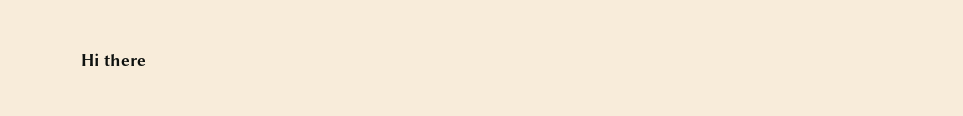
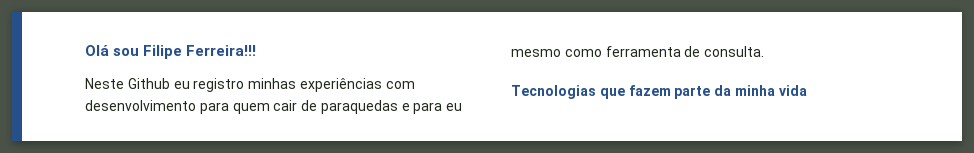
[81,53,146,66] Hi there -> [85,45,257,59] [85,78,415,92] [85,100,463,114] [511,46,765,57] [511,85,807,99] Olá sou Filipe Ferreira!!! // Neste Github eu registro minhas experiências com desenvolvimento para quem cair de paraquedas e para eu mesmo como ferramenta de consulta. // Tecnologias que fazem parte da minha vida

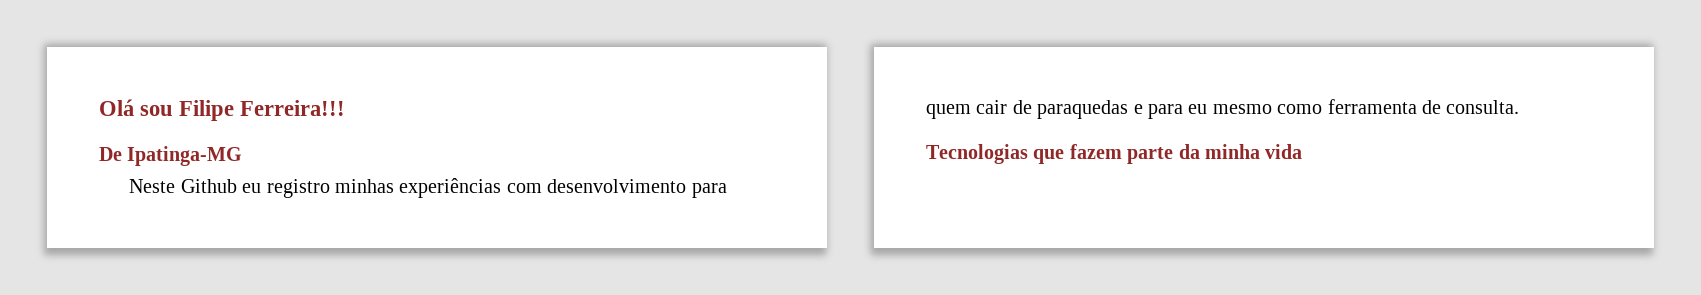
(257, 50) none -> [99,146,243,166] // De Ipatinga-MG

